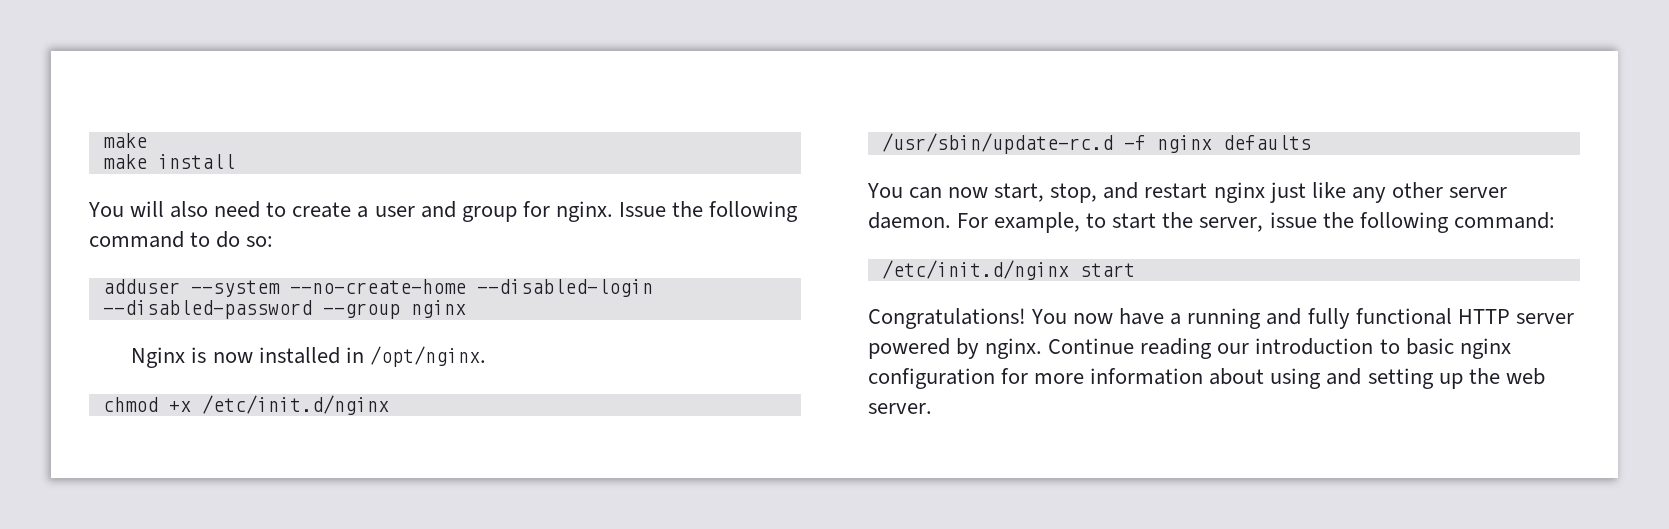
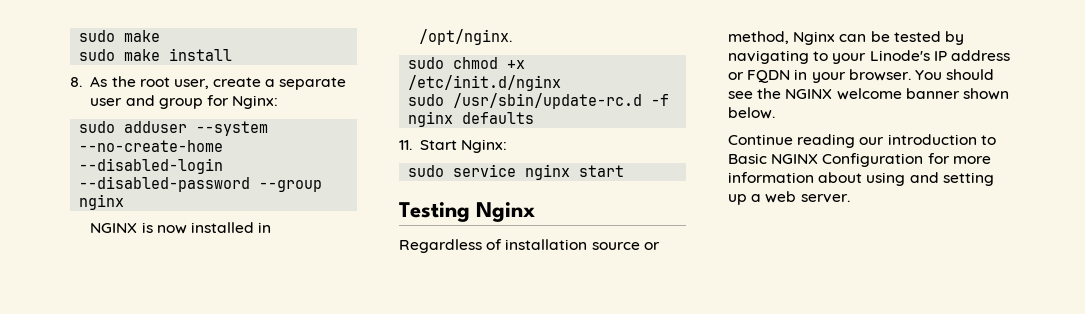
(102, 140) none -> [79,30,116,42] sudo
(147, 140) none -> [79,49,116,61] sudo
[88,201,287,218] You will also need to -> [70,76,209,89] 8. As the root user,
(369, 212) none -> [279,77,347,90] separate
[555,201,799,222] [89,231,274,248] nginx. Issue the following command to do so: // -> [232,95,279,109] [79,121,116,133] Nginx: // sudo
[131,347,186,368] Nginx -> [90,223,138,233] NGINX
(486, 356) none -> [408,57,445,69] sudo
(389, 405) none -> [408,94,445,106] sudo
[867,182,1507,203] [868,212,1555,233] [881,260,1135,280] [868,308,1574,329] [868,338,1043,359] You can now start, stop, and restart nginx just like any other server daemon. For example, to start the server, issue the following command: // /etc/init.d/nginx start // Congratulations! You now have a running and fully functional HTTP server powered by nginx. -> [399,139,507,153] [408,164,625,180] [399,202,536,222] [399,239,660,253] [728,31,964,45] [728,50,1010,64] [728,69,995,83] [728,88,1009,100] [728,107,775,119] 11. Start Nginx: // sudo service nginx start // Testing Nginx // Regardless of installation source or method, Nginx can be tested by navigating to your Linode's IP address or FQDN in your browser. You should see the NGINX welcome banner shown below. //
[1405,338,1511,359] [868,368,995,389] basic nginx configuration -> [728,153,924,167] Basic NGINX Configuration
[1468,368,1500,384] the -> [751,194,762,202] a

